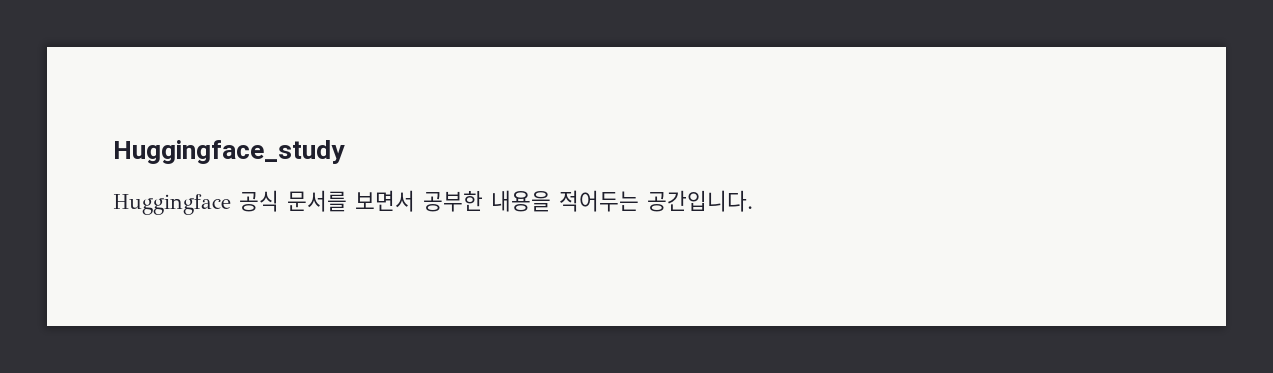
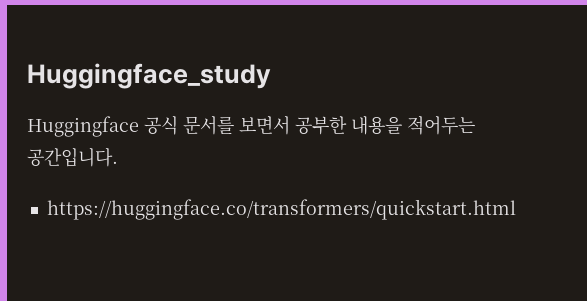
(753, 201) none -> [46,199,516,220] // https://huggingface.co/transformers/quickstart.html

